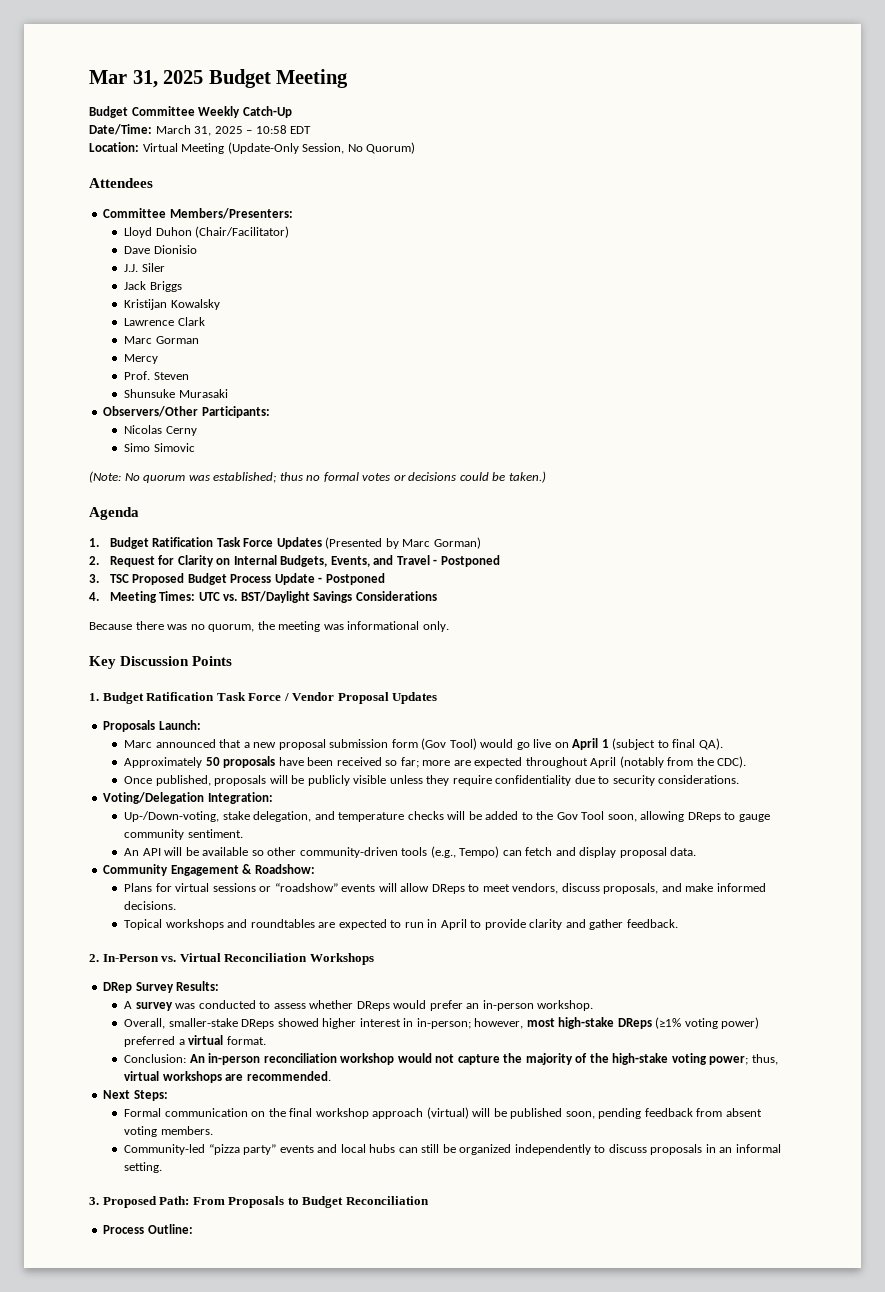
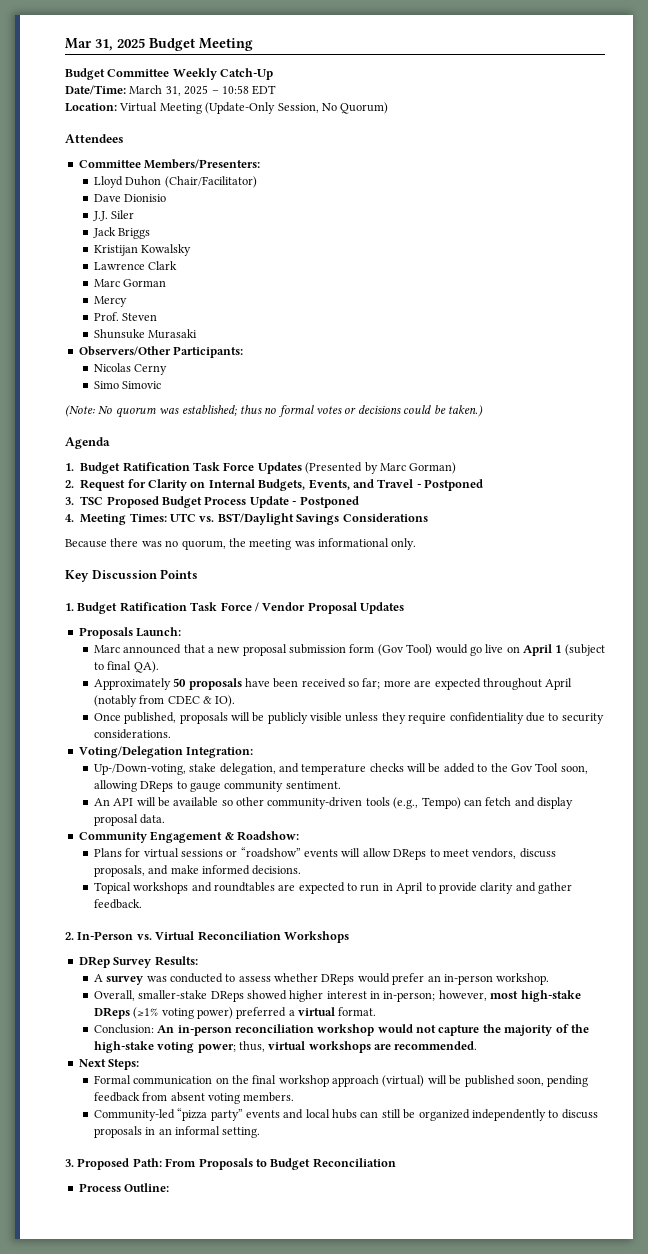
[696,756,747,768] the CDC). -> [167,695,236,707] CDEC & IO).

